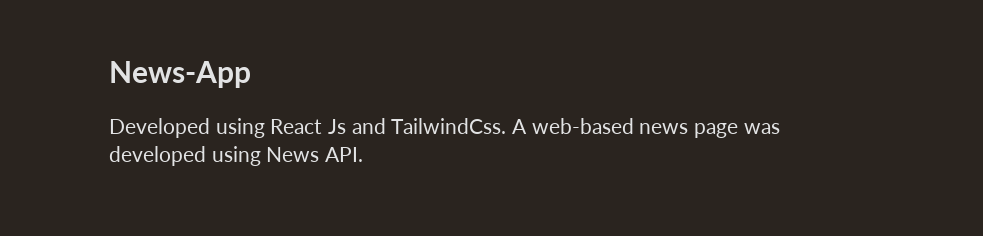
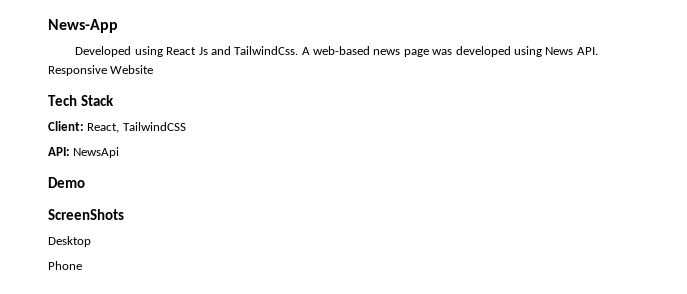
(364, 154) none -> [48,65,154,76] [48,95,114,106] [48,121,186,133] [48,147,120,158] [48,177,85,188] [48,209,124,220] [48,236,91,247] [48,261,82,270] Responsive Website // Tech Stack // Client: React, TailwindCSS // API: NewsApi // Demo // ScreenShots // Desktop // Phone

